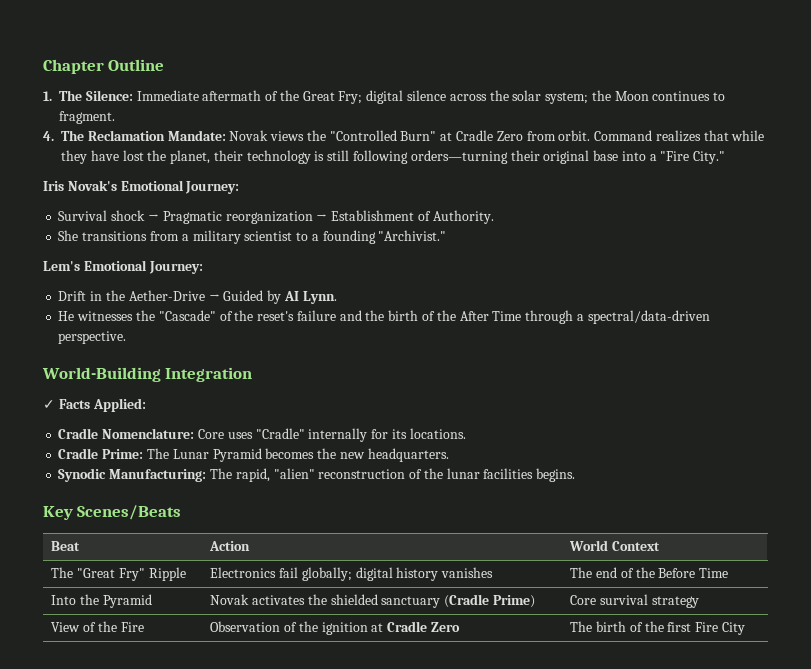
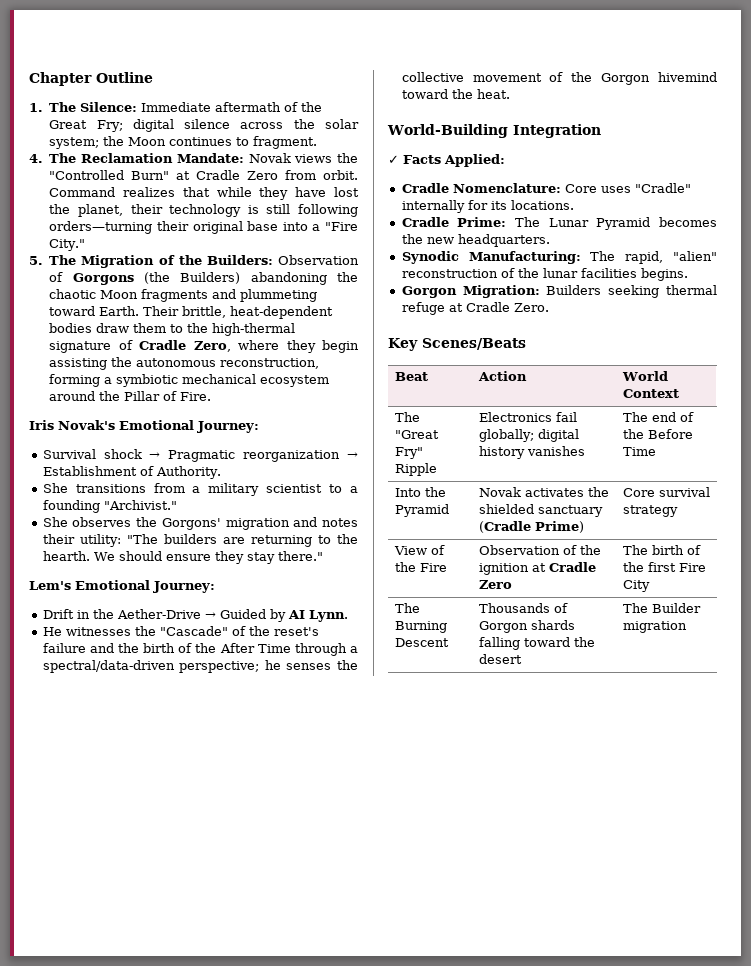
(726, 157) none -> [29,255,359,268] [49,272,358,285] [49,289,318,302] [49,306,334,319] [49,323,296,336] [49,340,359,353] [49,357,320,370] [49,374,330,387] [49,391,212,401] // 5. The Migration of the Builders: Observation of Gorgons (the Builders) abandoning the chaotic Moon fragments and plummeting toward Earth. Their brittle, heat-dependent bodies draw them to the high-thermal signature of Cradle Zero, where they begin assisting the autonomous reconstruction, forming a symbiotic mechanical ecosystem around the Pillar of Fire.
(447, 235) none -> [42,517,358,530] [42,534,358,547] [42,551,323,564] // She observes the Gorgons' migration and notes their utility: "The builders are returning to the hearth. We should ensure they stay there."
[58,331,127,344] perspective. -> [179,660,358,673] [401,72,717,85] [401,89,510,99] perspective; he senses the collective movement of the Gorgon hivemind toward the heat.
(576, 475) none -> [401,285,717,298] [401,302,549,315] // Gorgon Migration: Builders seeking thermal refuge at Cradle Zero.
(745, 628) none -> [394,603,420,613] [394,621,447,633] [394,638,449,647] [478,603,568,613] [478,620,575,633] [478,637,595,650] [478,654,522,664] [622,603,701,613] [622,621,687,633] // The Burning Descent | Thousands of Gorgon shards falling toward the desert | The Builder migration

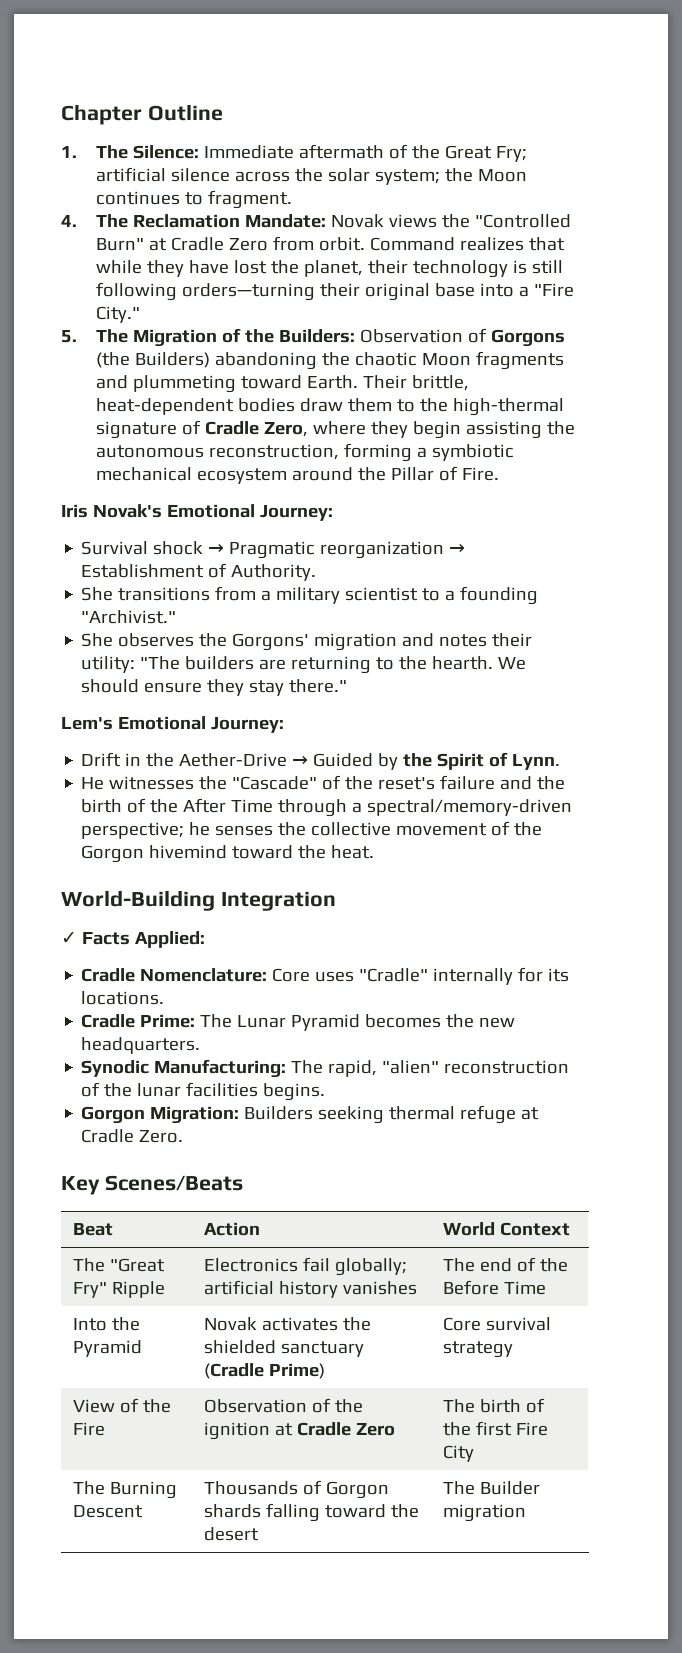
[132,119,174,132] digital -> [96,167,167,182] artificial
[287,610,305,619] AI -> [403,752,509,770] the Spirit of
[42,660,175,673] spectral/data-driven -> [367,799,573,816] spectral/memory-driven
[537,429,579,442] digital -> [204,1280,275,1295] artificial

